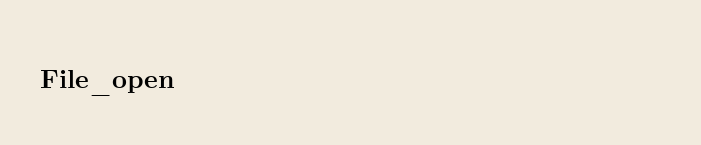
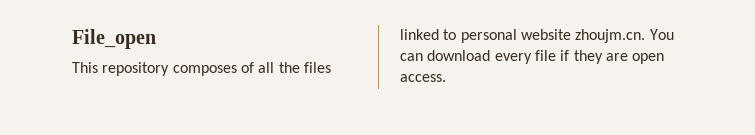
(175, 83) none -> [72,62,331,76] [400,29,674,43] [400,50,665,64] [400,74,446,82] // This repository composes of all the files linked to personal website zhoujm.cn. You can download every file if they are open access.

